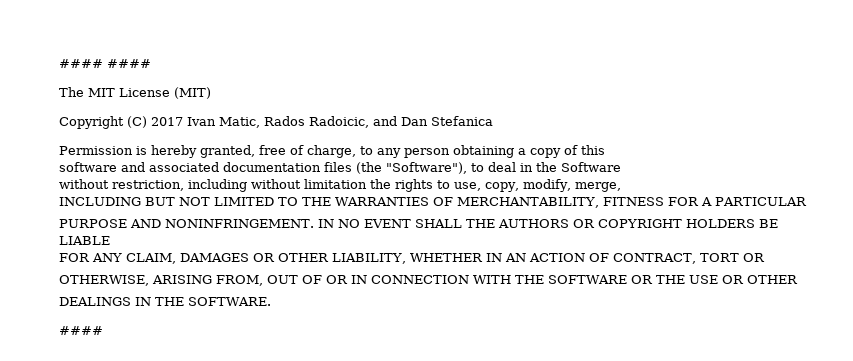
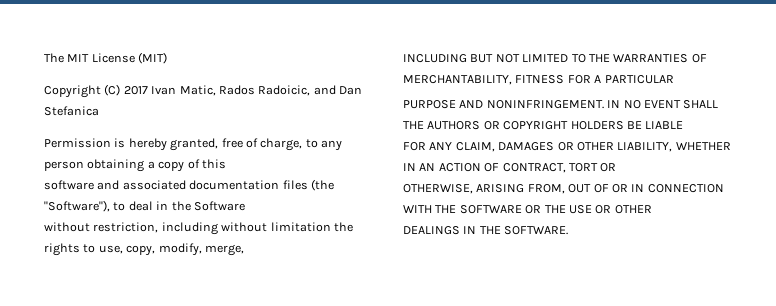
[59,59,151,68] #### #### // -> (44, 58) none
[59,326,103,335] // #### -> (569, 230) none

